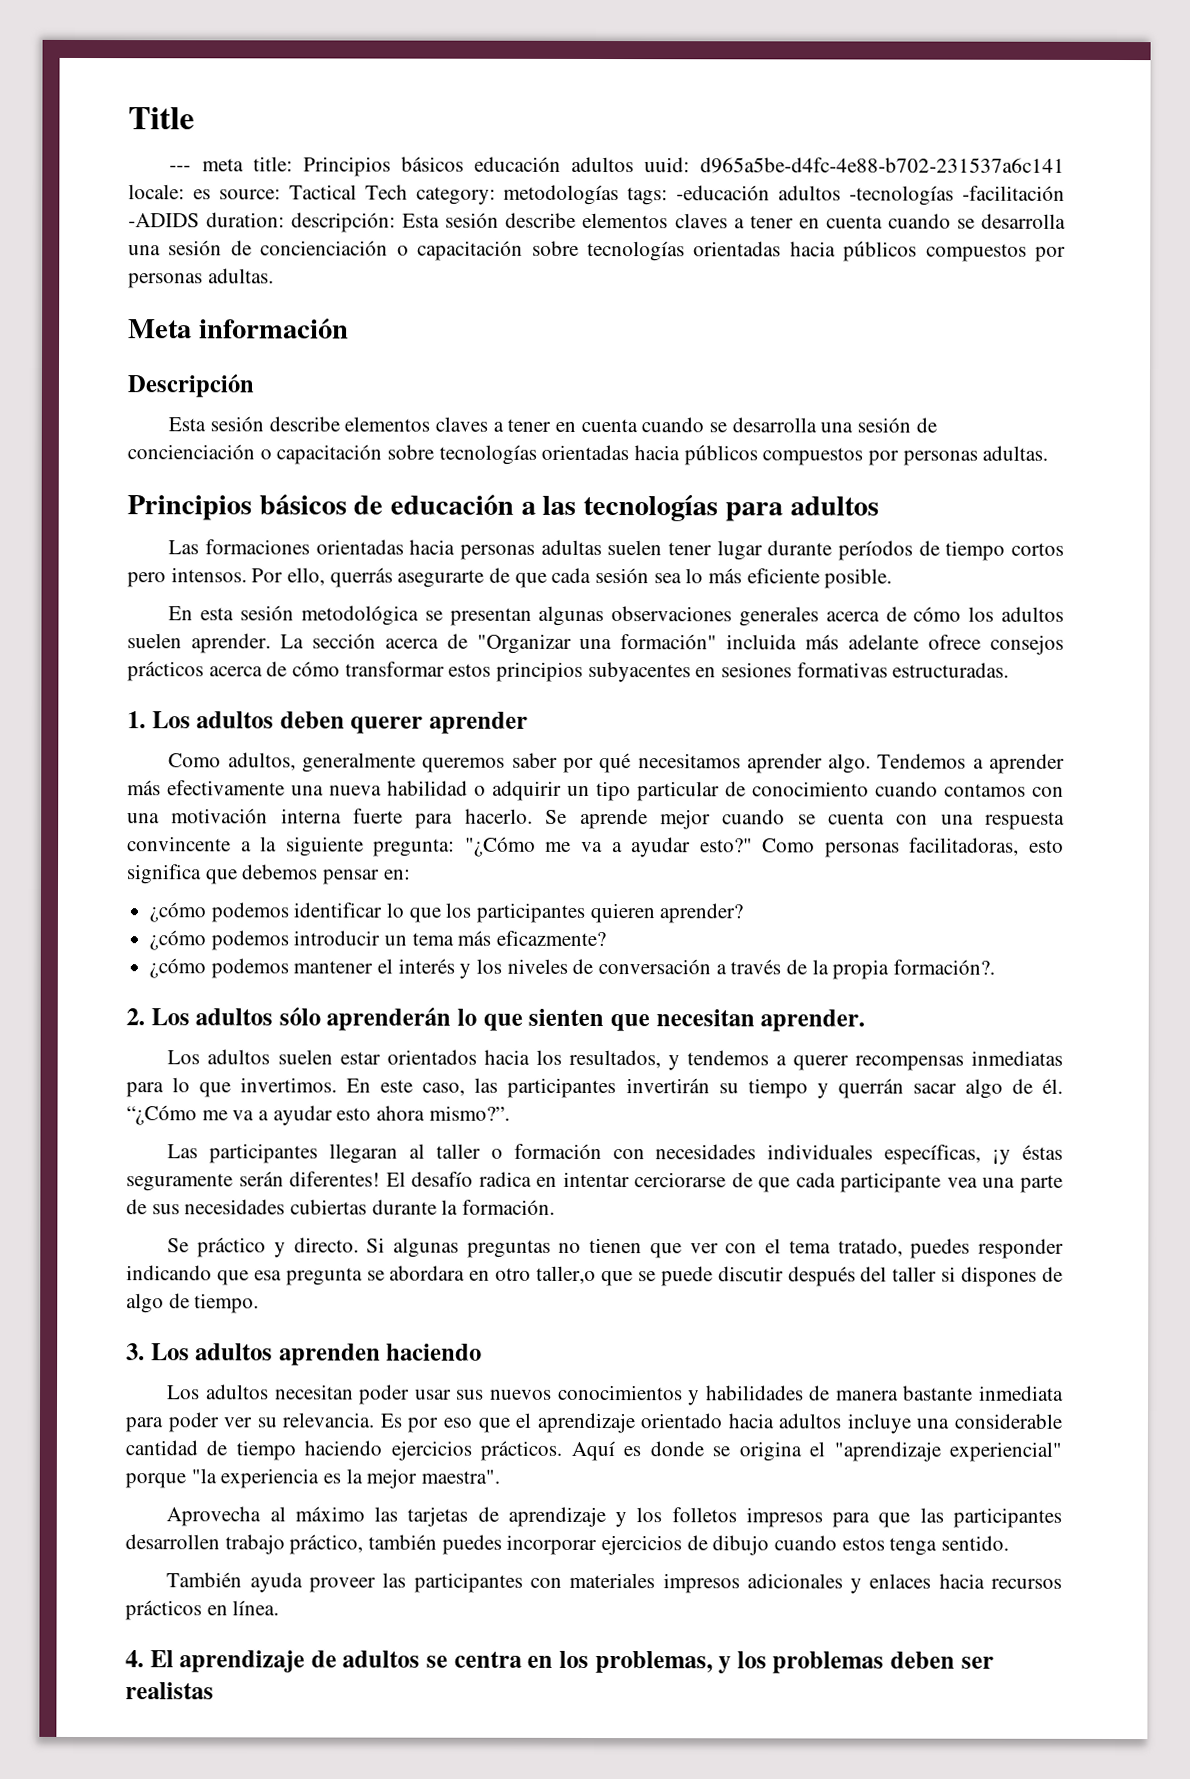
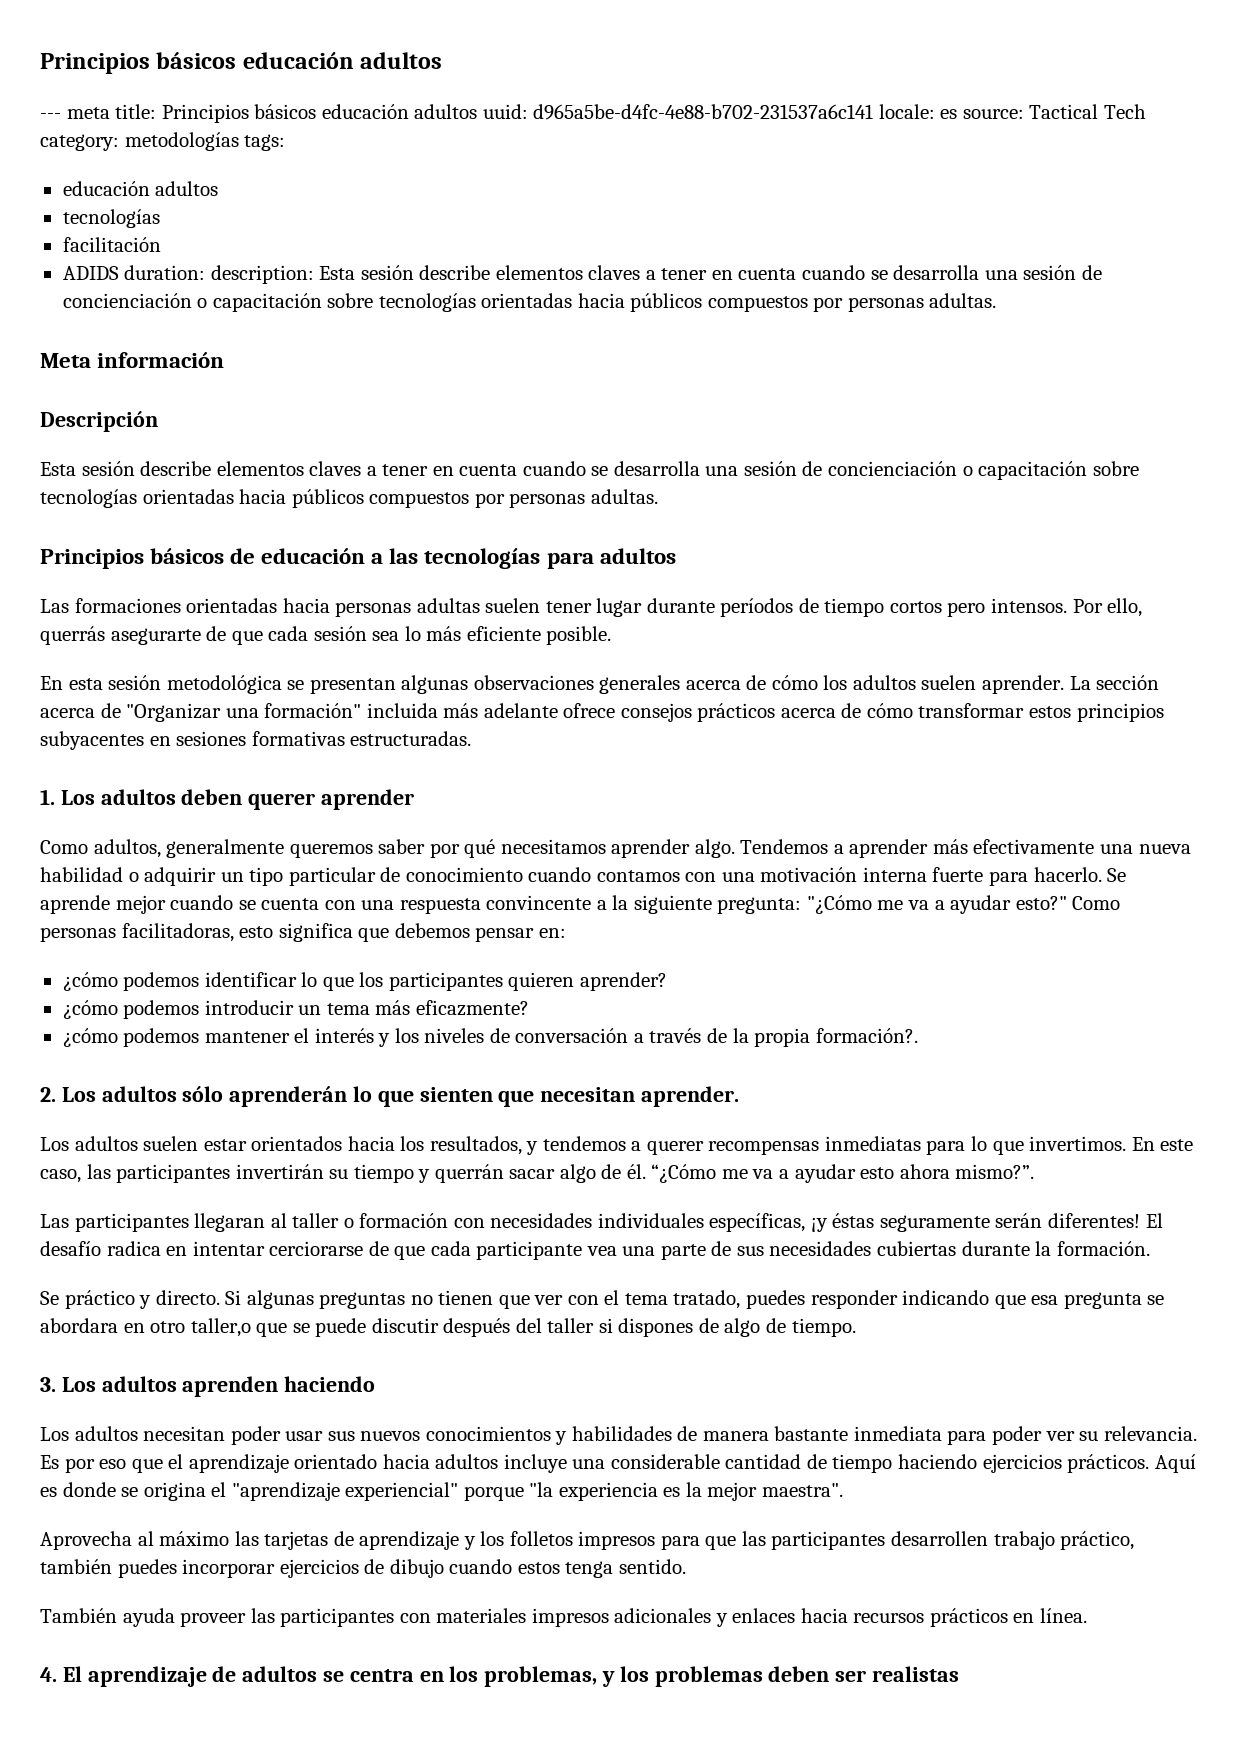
[128,107,195,130] Title -> [40,52,443,74] Principios básicos educación adultos
[676,185,1065,206] [128,212,397,233] -educación adultos -tecnologías -facilitación -ADIDS duration: descripción: -> [62,181,219,196] [62,209,160,228] [62,237,161,252] [62,265,314,284] // educación adultos // tecnologías // facilitación // ADIDS duration: description:

